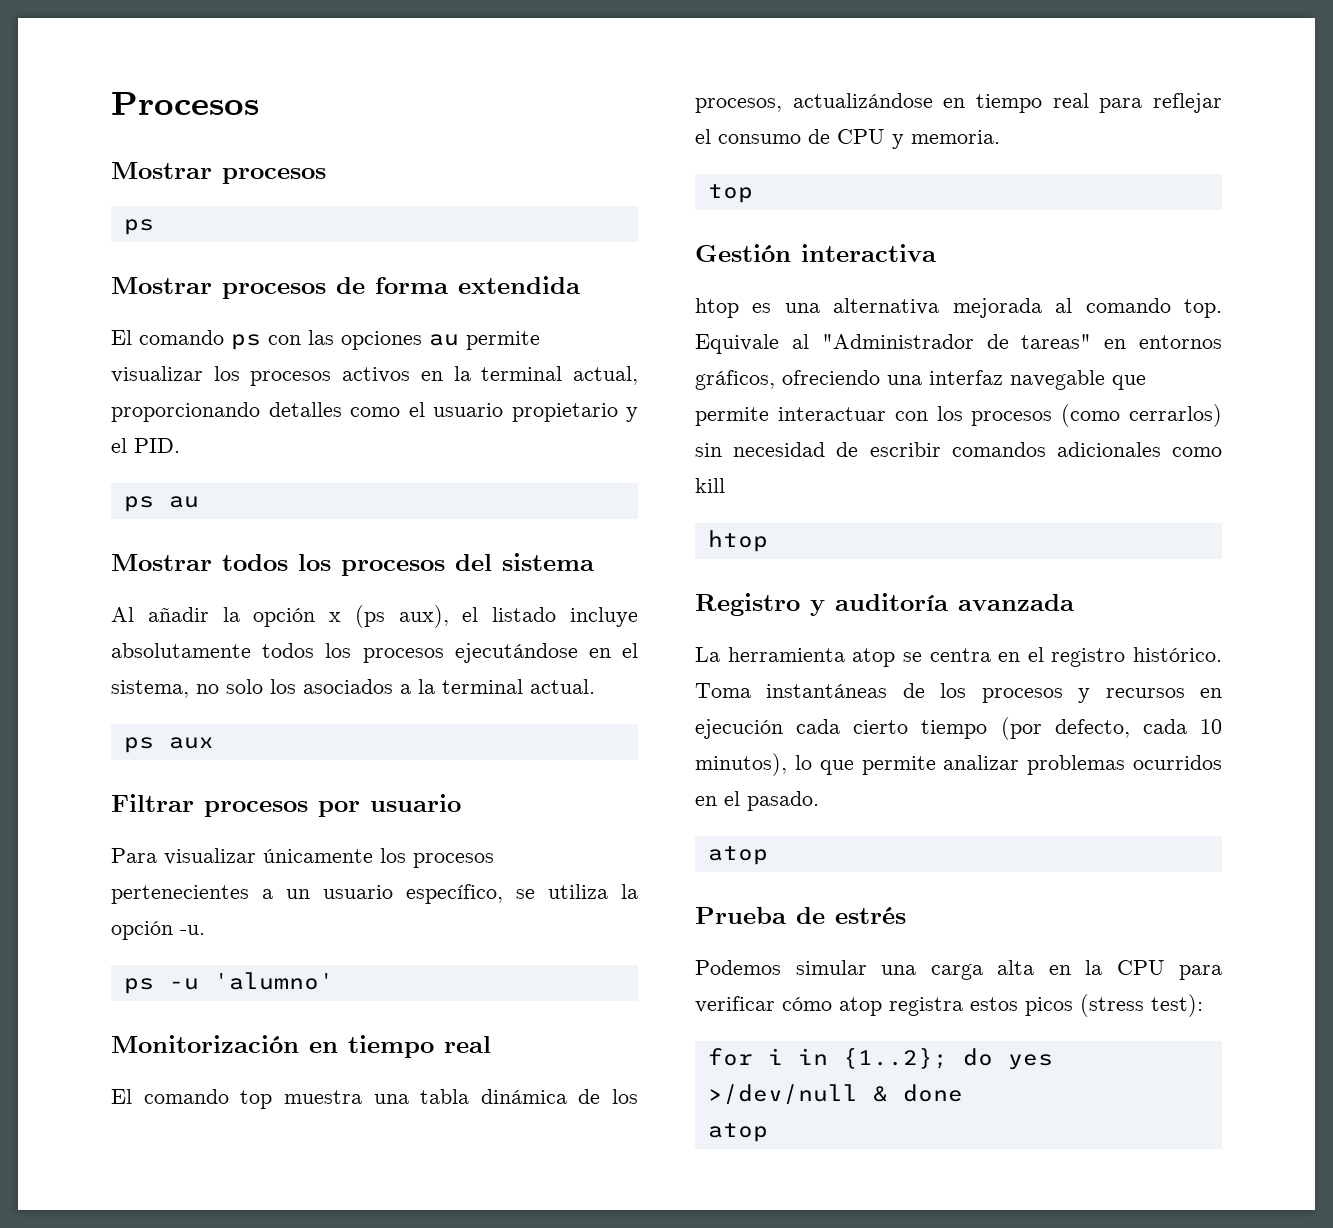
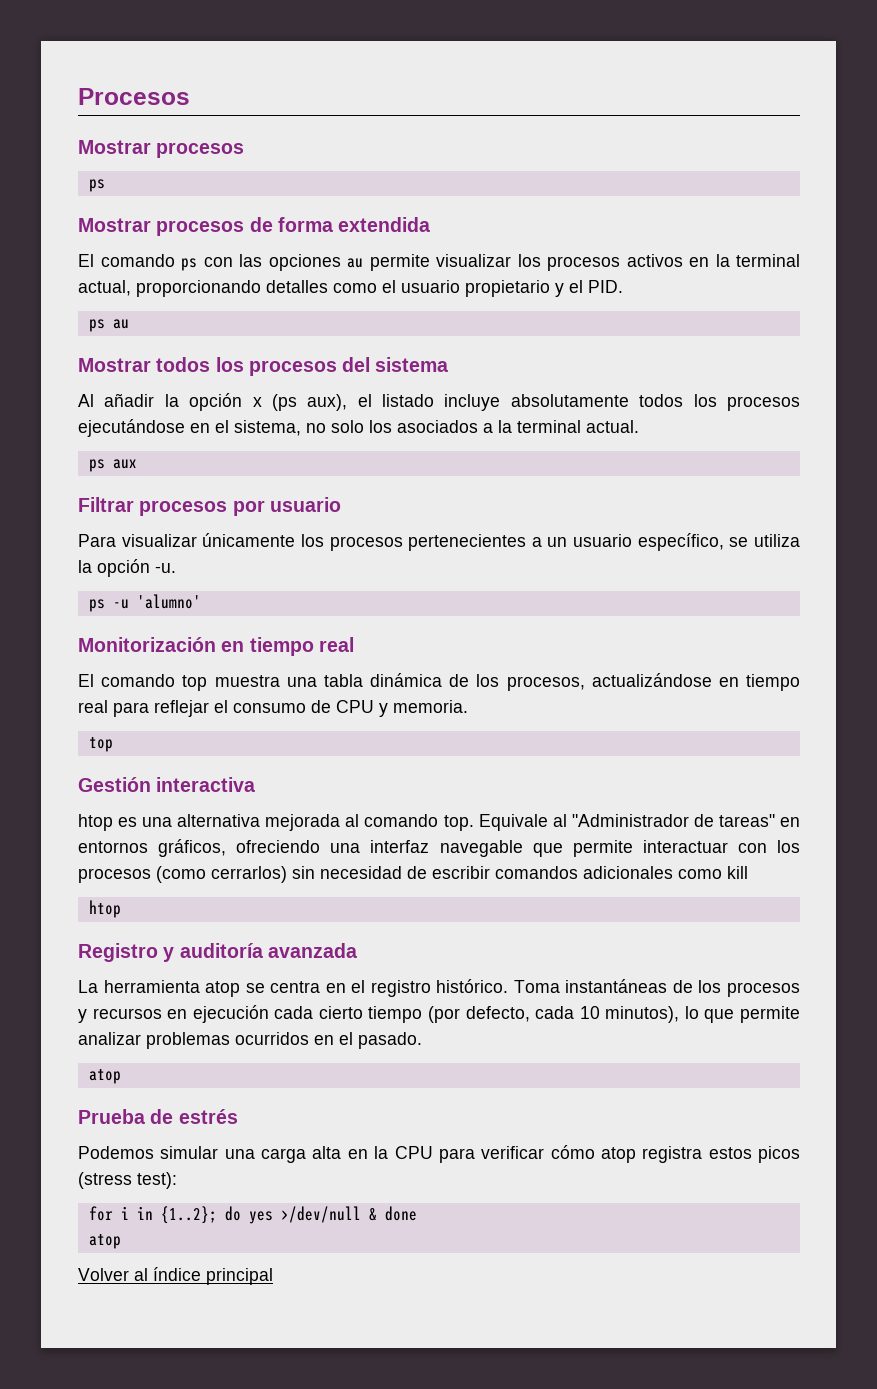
(768, 1132) none -> [78,1267,273,1285] // Volver al índice principal

